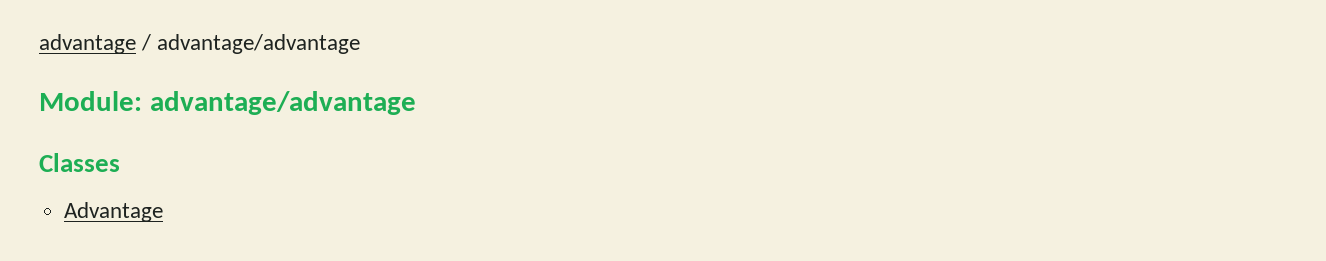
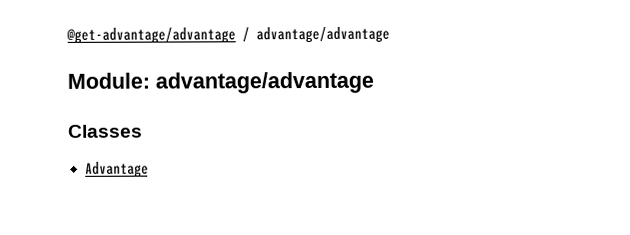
[39,34,136,54] advantage -> [66,27,236,44] @get-advantage/advantage

